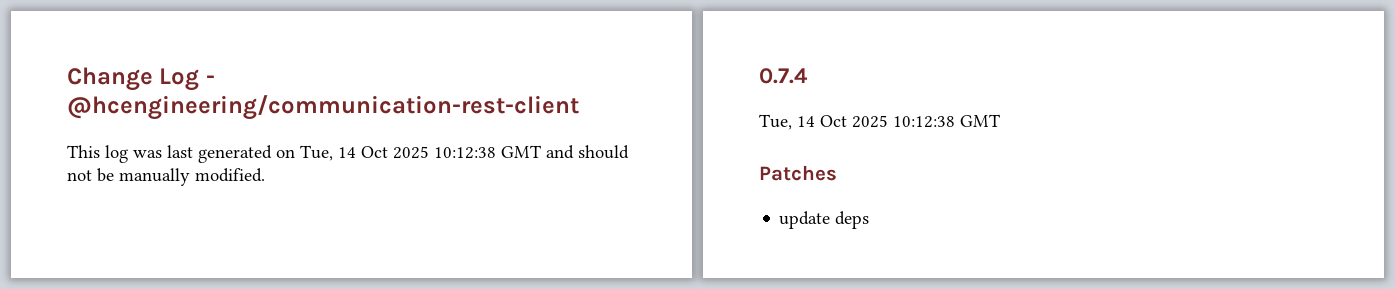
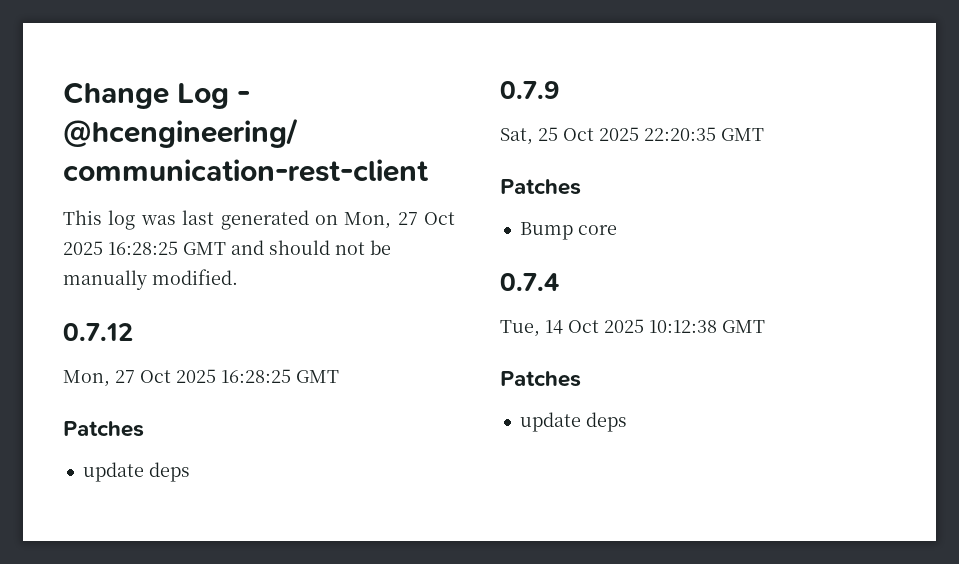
[300,145,496,161] Tue, 14 Oct 2025 10:12:38 -> [344,212,455,229] [63,241,178,255] Mon, 27 Oct 2025 16:28:25
(265, 175) none -> [63,323,133,341] [63,369,339,387] [63,421,144,437] [82,462,190,482] [500,81,559,99] [500,127,764,145] [500,179,581,195] [519,222,617,240] // 0.7.12 // Mon, 27 Oct 2025 16:28:25 GMT // Patches // update deps // 0.7.9 // Sat, 25 Oct 2025 22:20:35 GMT // Patches // Bump core

